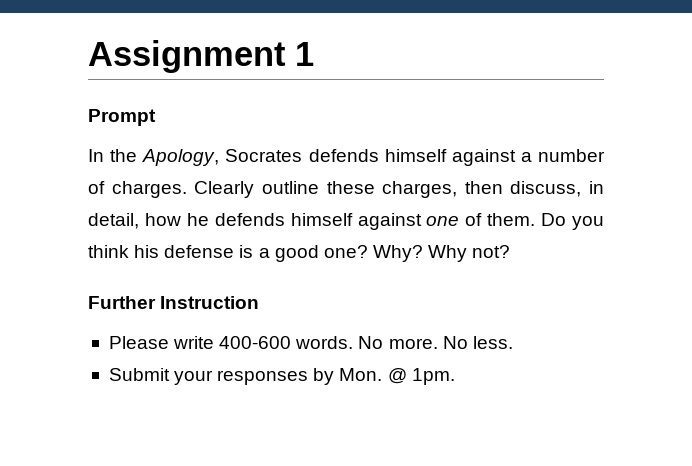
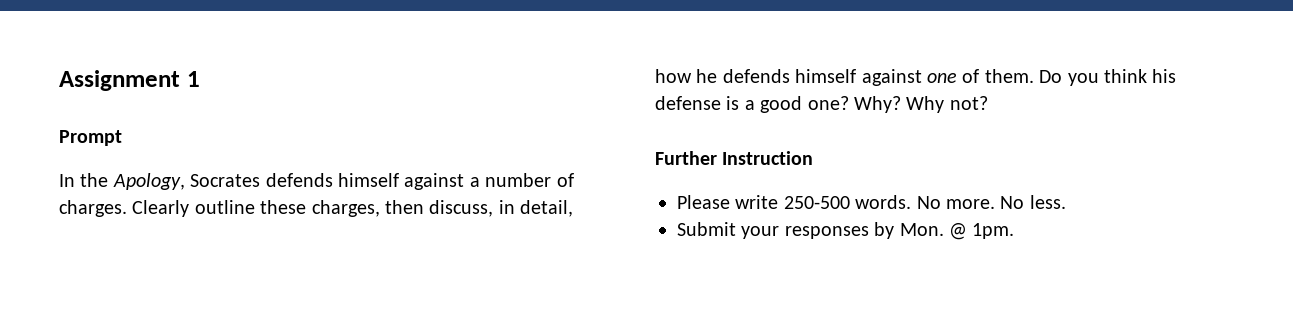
[219,336,292,349] 400-600 -> [783,196,850,209] 250-500

